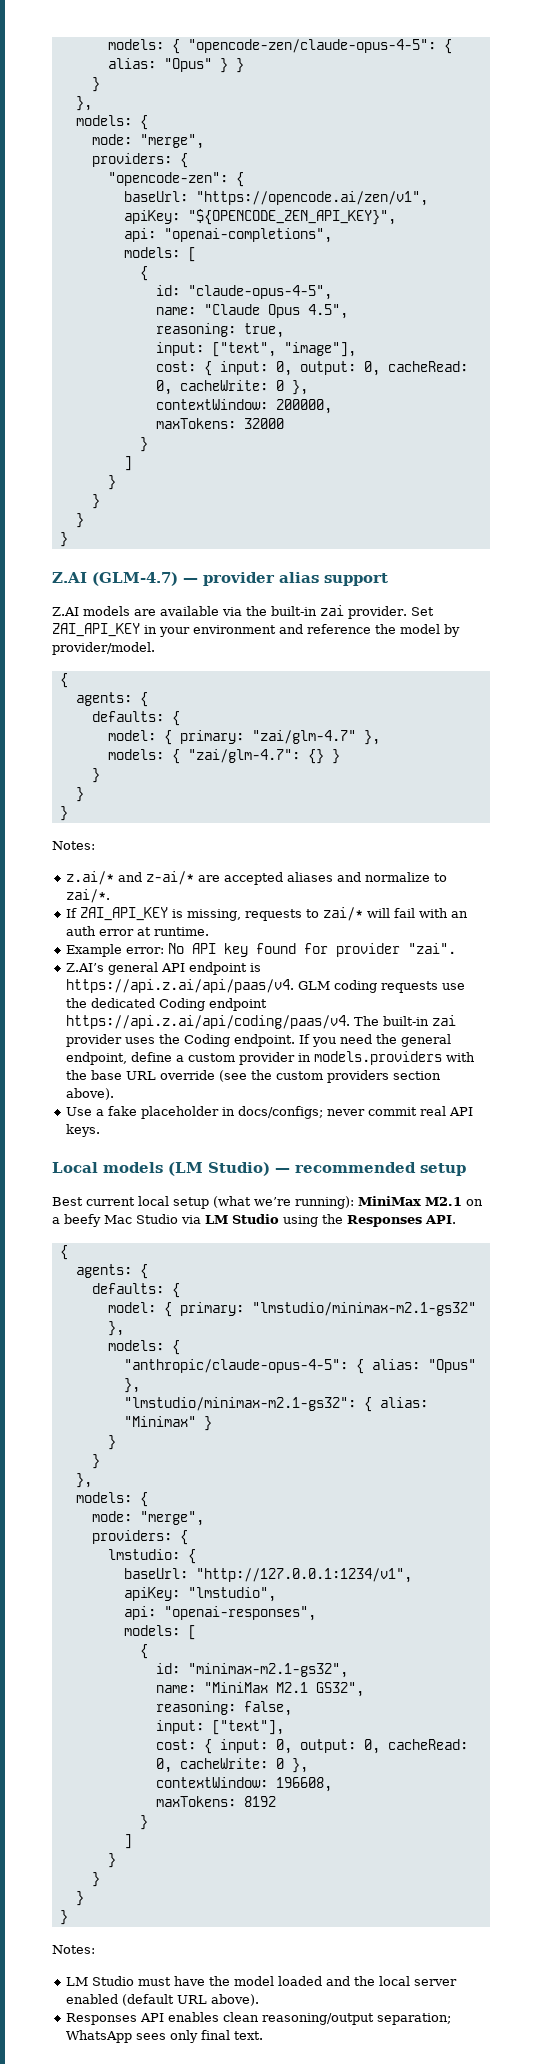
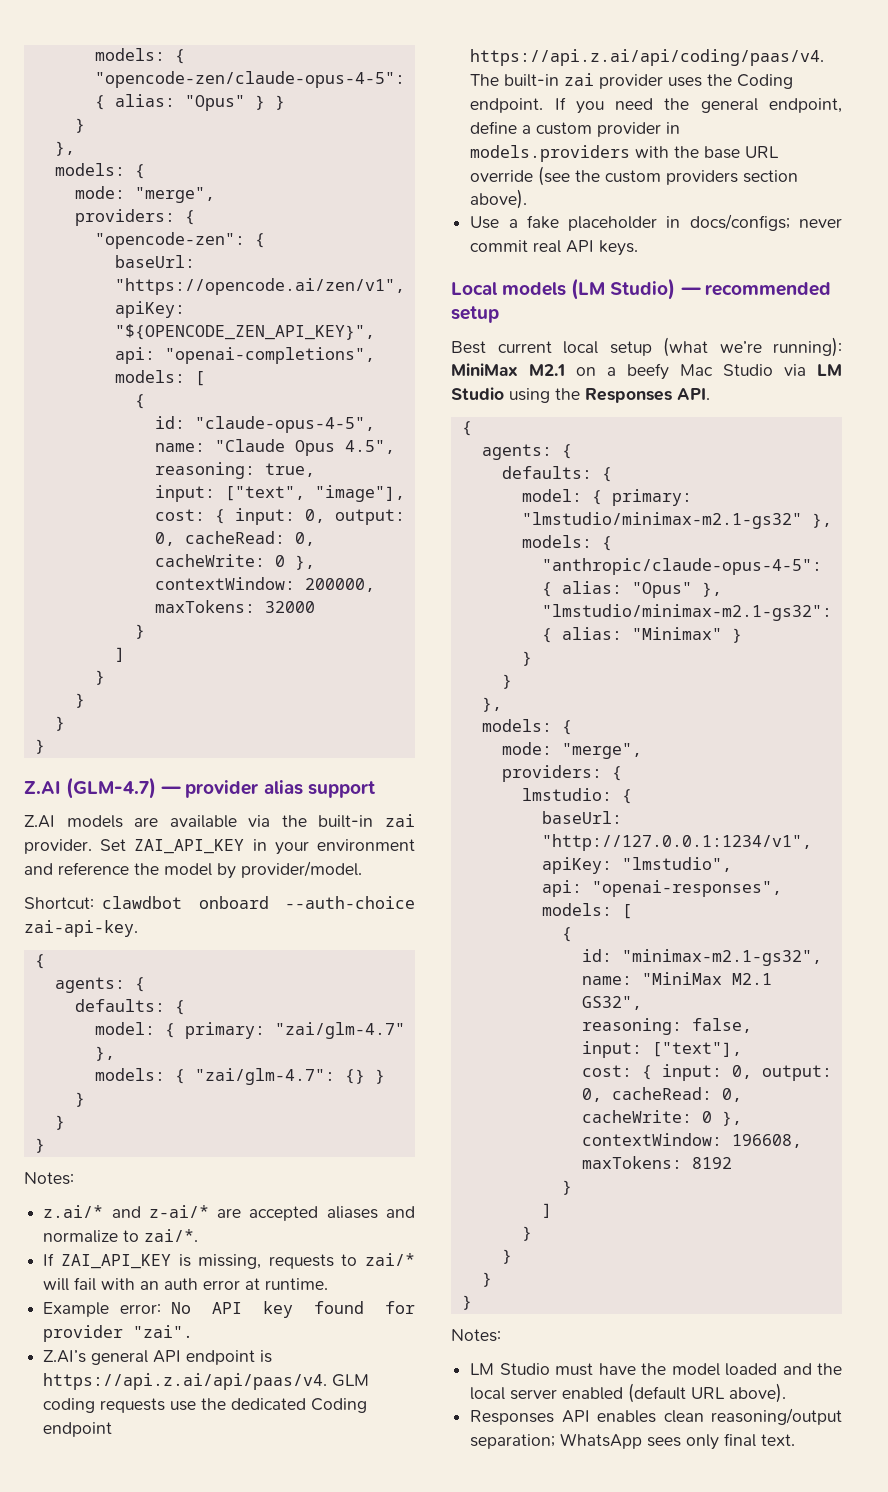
(155, 648) none -> [24,896,415,909] [24,920,138,937] // Shortcut: clawdbot onboard --auth-choice zai-api-key.

